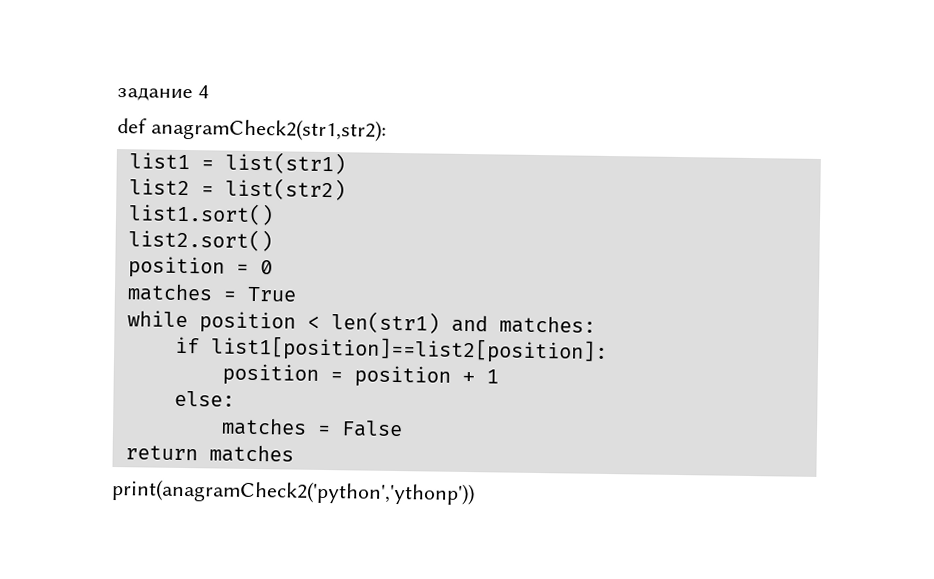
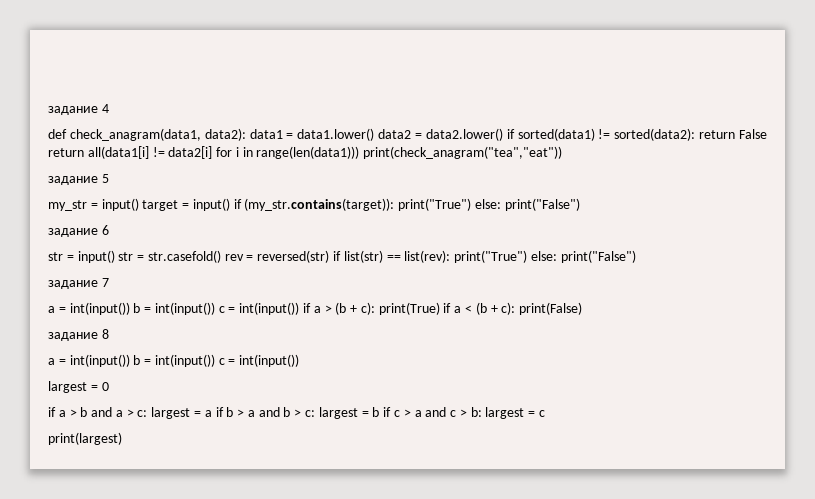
[150,117,387,142] [128,151,346,175] [128,177,346,201] [127,202,274,226] [127,228,273,252] [127,256,273,279] [126,283,297,302] [126,310,596,334] [174,335,608,364] [221,363,499,388] [173,390,235,407] [220,417,403,438] [124,444,294,463] [111,479,475,506] anagramCheck2(str1,str2): // list1 = list(str1) // list2 = list(str2) // list1.sort() // list2.sort() // position = 0 // matches = True // while position < len(str1) and matches: // if list1[position]==list2[position]: // position = position + 1 // else: // matches = False // return matches // print(anagramCheck2('python','ythonp')) -> [69,128,767,141] [48,146,563,159] [48,174,109,185] [48,198,580,211] [48,225,109,237] [48,250,636,263] [48,278,109,289] [48,302,583,315] [48,329,109,341] [48,354,300,367] [48,381,109,393] [48,407,545,419] [48,432,122,445] check_anagram(data1, data2): data1 = data1.lower() data2 = data2.lower() if sorted(data1) != sorted(data2): return False return all(data1[i] != data2[i] for i in range(len(data1))) print(check_anagram("tea","eat")) // задание 5 // my_str = input() target = input() if (my_str.contains(target)): print("True") else: print("False") // задание 6 // str = input() str = str.casefold() rev = reversed(str) if list(str) == list(rev): print("True") else: print("False") // задание 7 // a = int(input()) b = int(input()) c = int(input()) if a > (b + c): print(True) if a < (b + c): print(False) // задание 8 // a = int(input()) b = int(input()) c = int(input()) // largest = 0 // if a > b and a > c: largest = a if b > a and b > c: largest = b if c > a and c > b: largest = c // print(largest)

